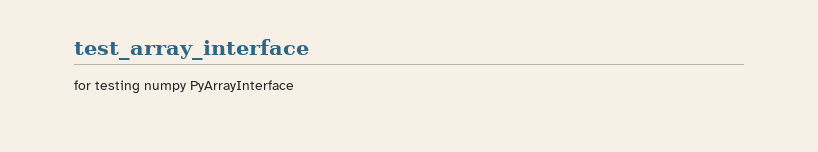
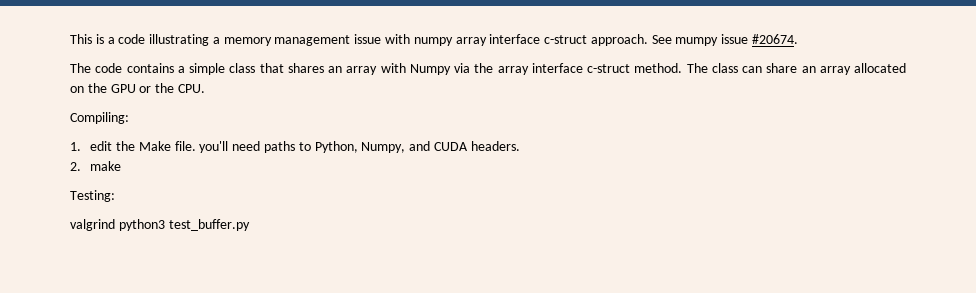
[74,39,309,60] [74,80,294,94] test_array_interface // for testing numpy PyArrayInterface -> [70,34,799,46] [70,63,906,75] [70,83,205,93] [70,112,129,124] [70,141,520,153] [70,161,122,171] [70,190,115,202] [70,219,250,231] This is a code illustrating a memory management issue with numpy array interface c-struct approach. See mumpy issue #20674. // The code contains a simple class that shares an array with Numpy via the array interface c-struct method. The class can share an array allocated on the GPU or the CPU. // Compiling: // 1. edit the Make file. you'll need paths to Python, Numpy, and CUDA headers. // 2. make // Testing: // valgrind python3 test_buffer.py

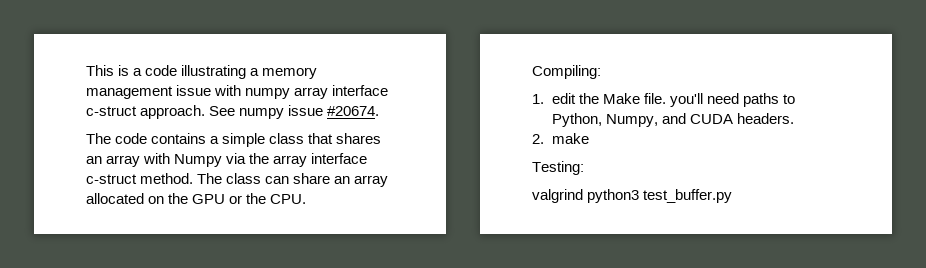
[675,37,719,46] mumpy -> [239,108,285,119] numpy

